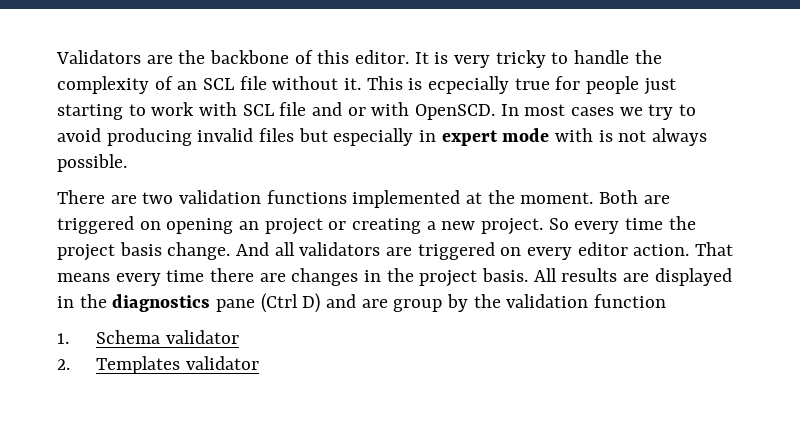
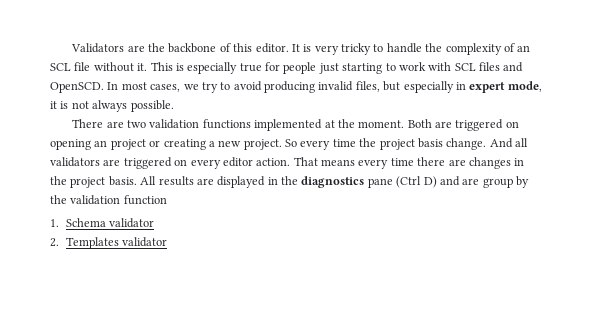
[428,76,510,94] ecpecially -> [187,62,238,74] especially
[279,102,410,116] file and or with -> [479,62,524,72] files and
[571,107,615,116] cases -> [150,84,181,92] cases,
[259,128,295,142] files -> [355,81,380,92] files,
[502,128,594,142] mode with -> [507,81,542,92] [50,101,57,109] mode, it

